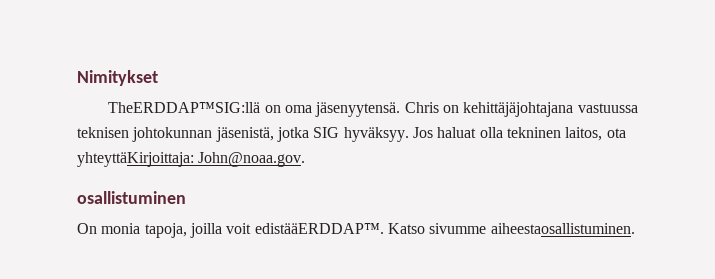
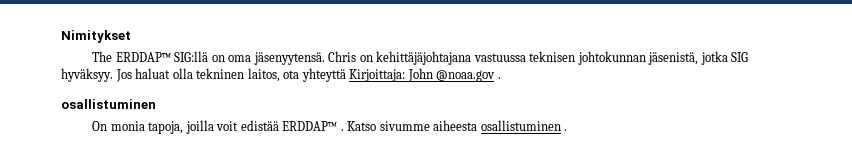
[108,102,261,113] TheERDDAP™SIG:llä -> [92,51,209,62] The ERDDAP™ SIG:llä
[77,152,306,167] yhteyttäKirjoittaja: John@noaa.gov. -> [301,68,501,82] yhteyttä Kirjoittaja: John @noaa.gov .
[254,223,635,234] edistääERDDAP™. Katso sivumme aiheestaosallistuminen. -> [240,120,568,131] edistää ERDDAP™ . Katso sivumme aiheesta osallistuminen .

